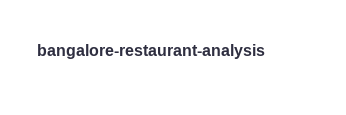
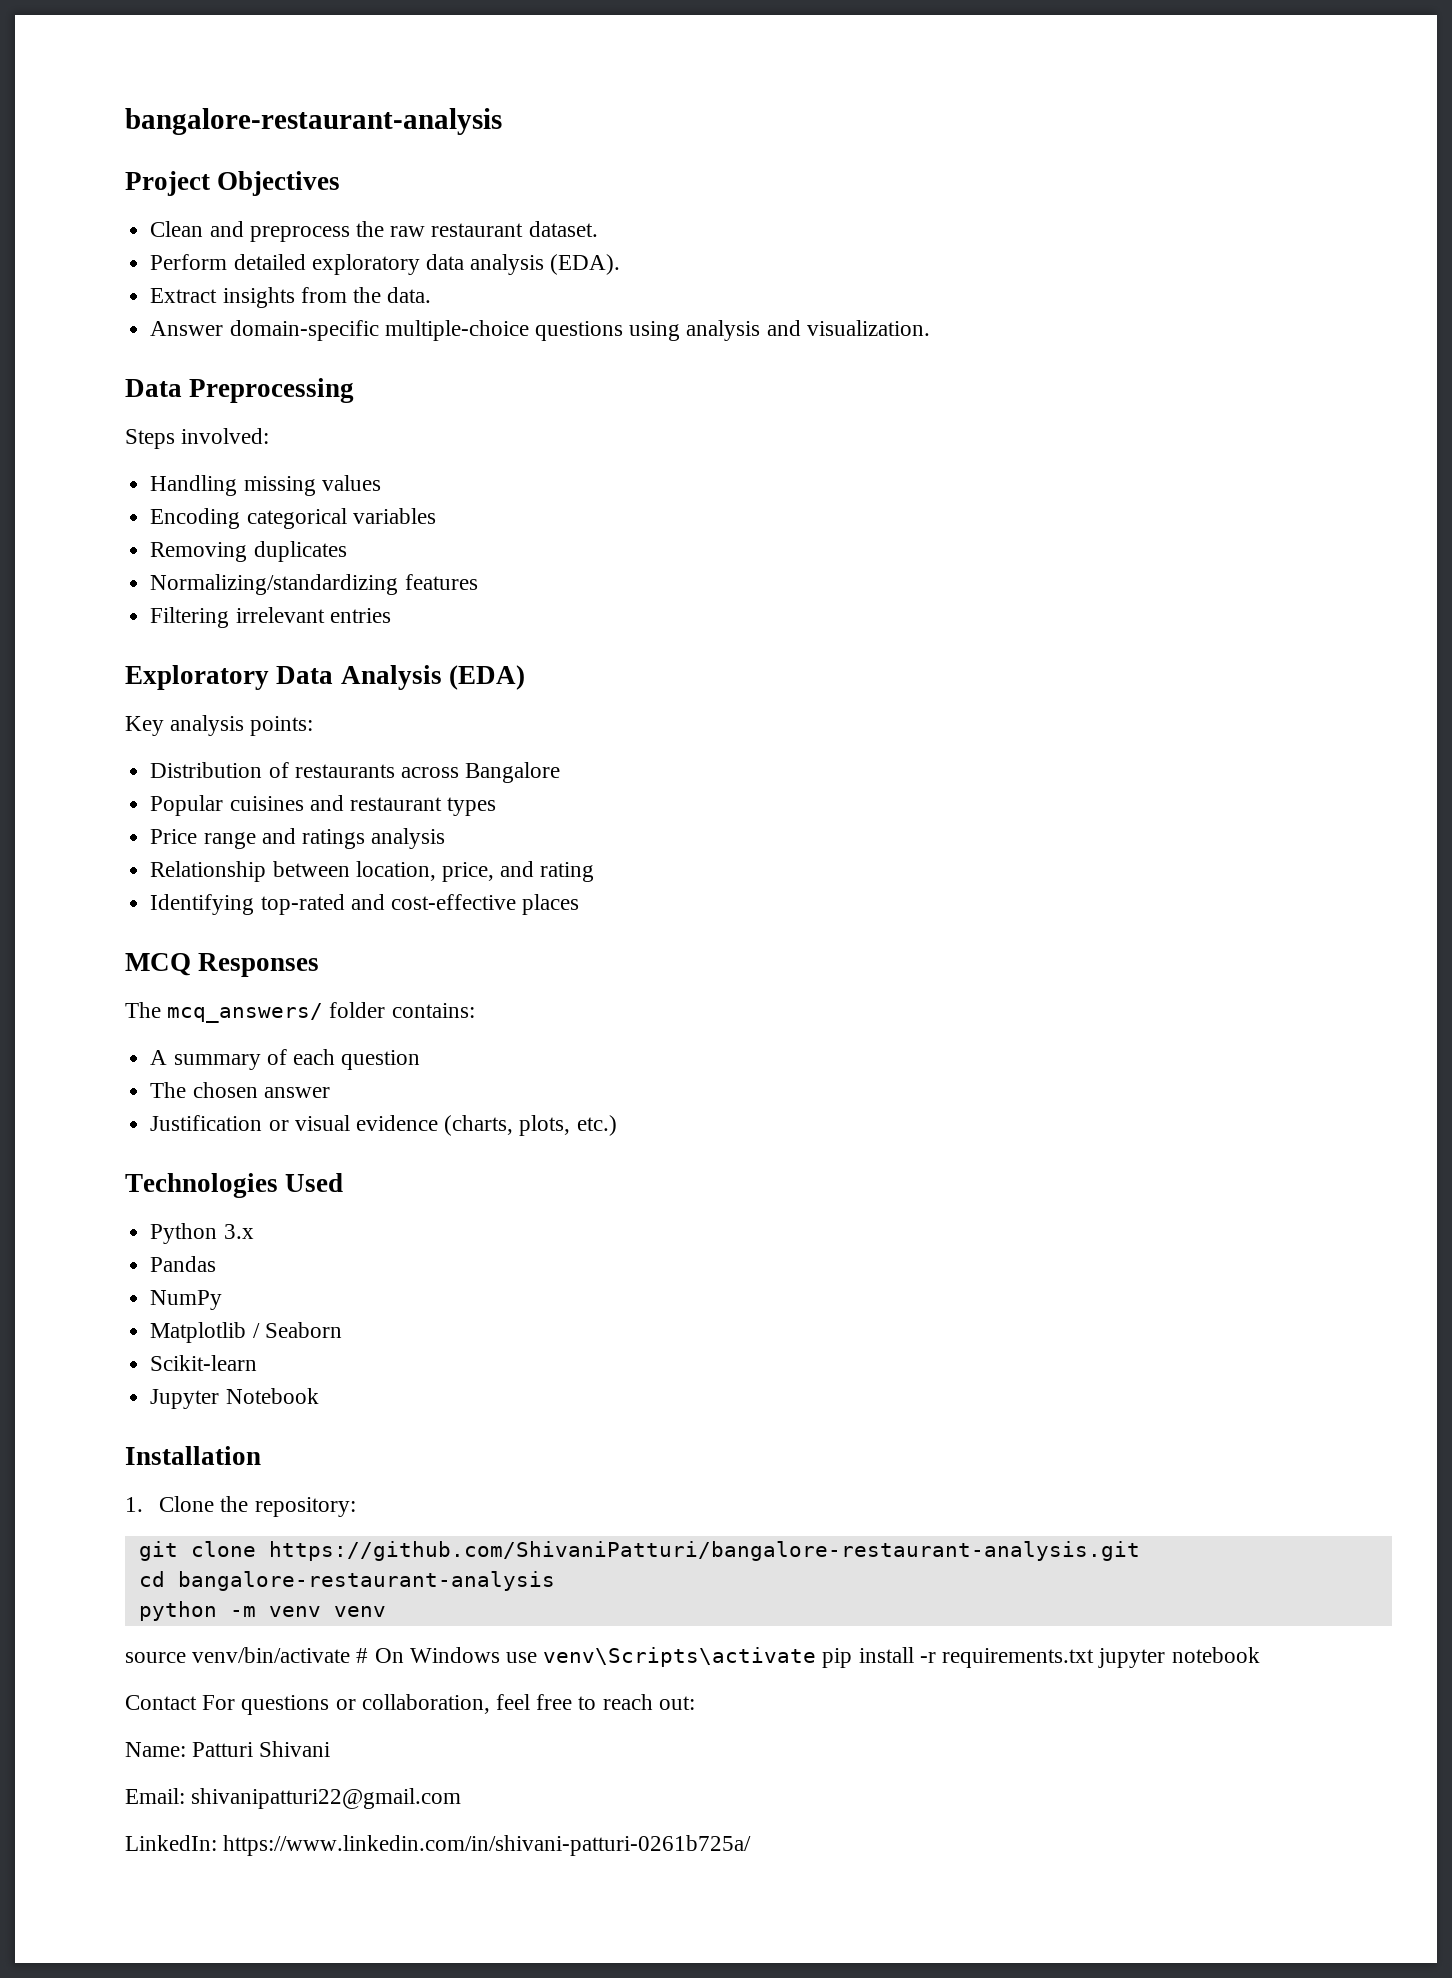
[37,44,265,59] bangalore-restaurant-analysis -> [125,108,502,135] [125,171,341,196] [150,221,598,242] [150,254,621,275] [150,287,432,308] [150,320,930,341] [125,378,355,403] [125,428,270,449] [150,475,381,496] [150,508,436,529] [150,541,347,562] [150,574,478,595] [150,607,391,628] [125,665,525,690] [125,715,314,736] [150,762,561,783] [150,795,497,816] [150,828,446,849] [150,861,595,882] [150,894,580,915] [125,953,320,977] [125,1002,475,1023] [150,1049,421,1070] [150,1082,330,1098] [150,1115,617,1136] [125,1173,344,1198] [150,1223,254,1244] [150,1256,217,1272] [150,1290,223,1310] [150,1322,342,1343] [150,1355,258,1371] [150,1388,319,1409] [125,1446,261,1465] [125,1496,356,1517] [138,1541,1140,1561] [138,1571,555,1591] [138,1601,386,1621] [125,1647,1260,1668] [125,1694,695,1715] [125,1741,331,1757] [125,1788,462,1809] [125,1835,752,1856] bangalore-restaurant-analysis // Project Objectives // Clean and preprocess the raw restaurant dataset. // Perform detailed exploratory data analysis (EDA). // Extract insights from the data. // Answer domain-specific multiple-choice questions using analysis and visualization. // Data Preprocessing // Steps involved: // Handling missing values // Encoding categorical variables // Removing duplicates // Normalizing/standardizing features // Filtering irrelevant entries // Exploratory Data Analysis (EDA) // Key analysis points: // Distribution of restaurants across Bangalore // Popular cuisines and restaurant types // Price range and ratings analysis // Relationship between location, price, and rating // Identifying top-rated and cost-effective places // MCQ Responses // The mcq_answers/ folder contains: // A summary of each question // The chosen answer // Justification or visual evidence (charts, plots, etc.) // Technologies Used // Python 3.x // Pandas // NumPy // Matplotlib / Seaborn // Scikit-learn // Jupyter Notebook // Installation // 1. Clone the repository: // git clone https://github.com/ShivaniPatturi/bangalore-restaurant-analysis.git // cd bangalore-restaurant-analysis // python -m venv venv // source venv/bin/activate # On Windows use venv\Scripts\activate pip install -r requirements.txt jupyter notebook // Contact For questions or collaboration, feel free to reach out: // Name: Patturi Shivani // Email: shivanipatturi22@gmail.com // LinkedIn: https://www.linkedin.com/in/shivani-patturi-0261b725a/

